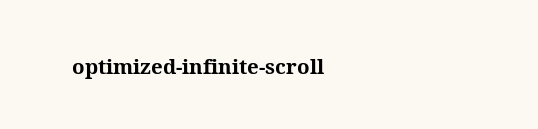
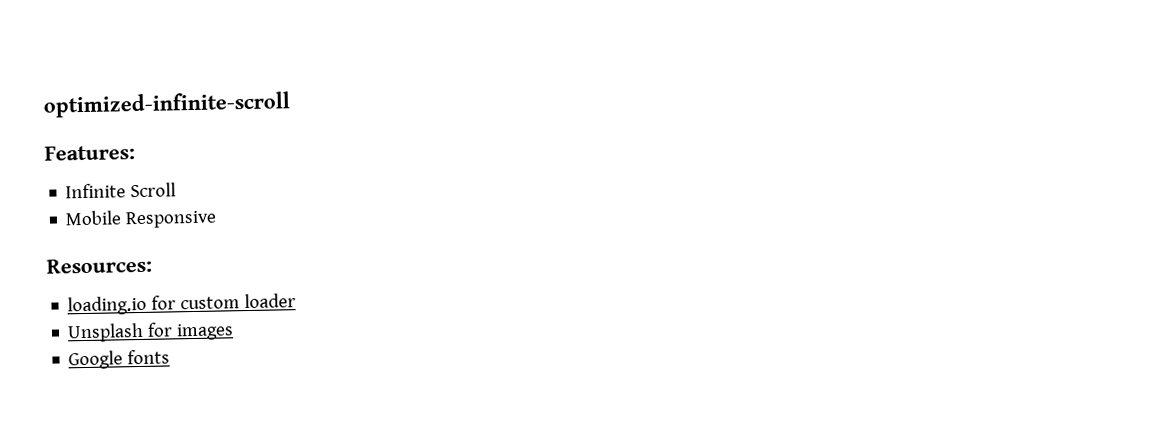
(324, 69) none -> [44,145,135,161] [65,182,177,199] [65,210,218,229] [46,257,152,274] [67,293,297,316] [67,322,235,343] [68,349,171,370] // Features: // Infinite Scroll // Mobile Responsive // Resources: // loading.io for custom loader // Unsplash for images // Google fonts

